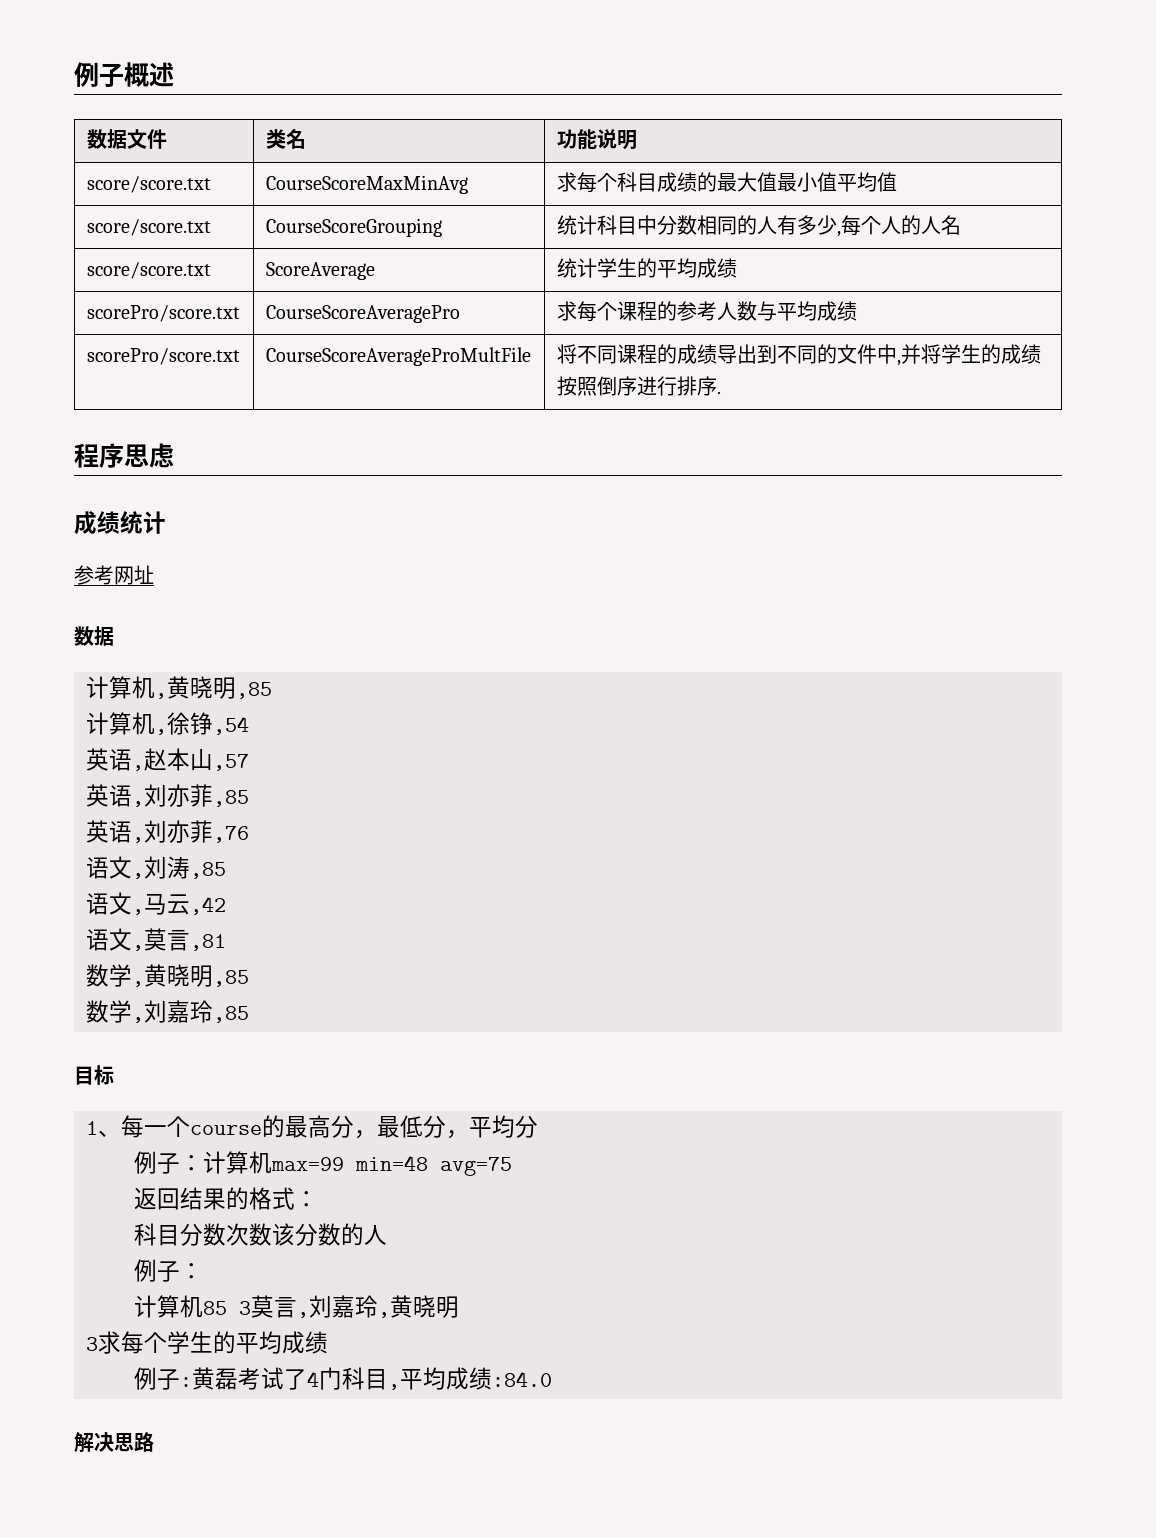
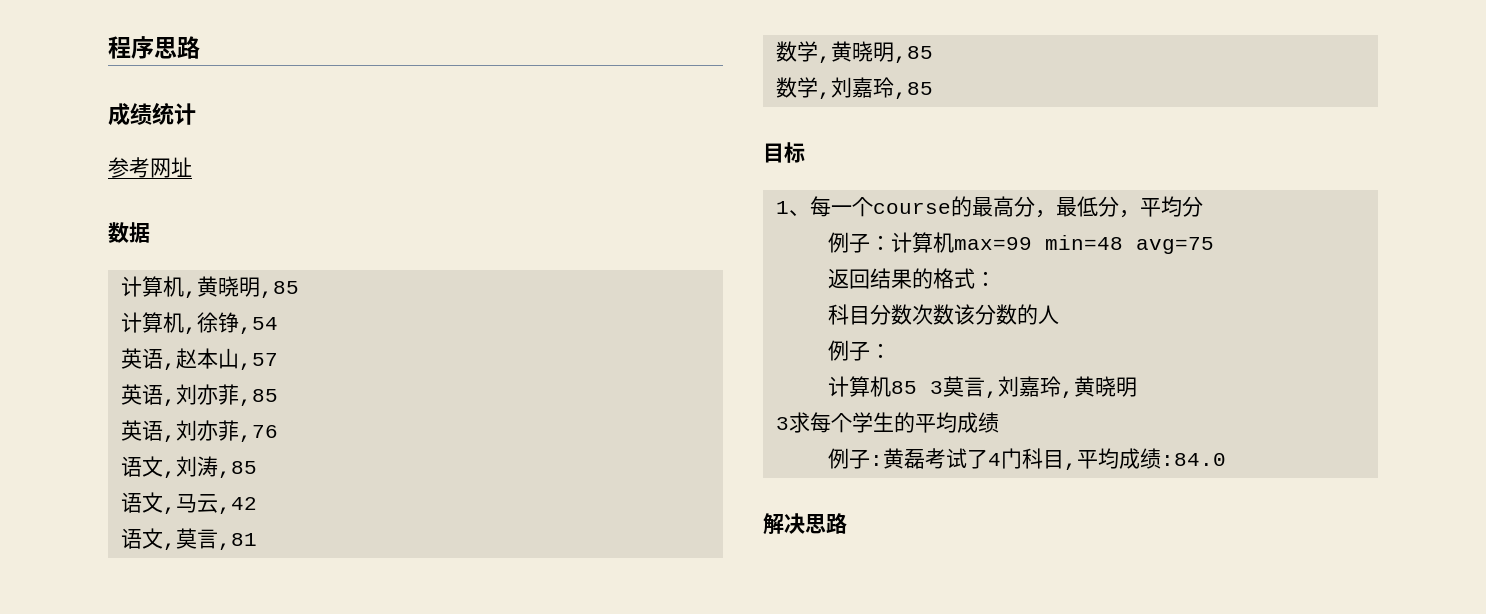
[74,62,174,88] [86,129,167,149] [265,129,306,149] [556,129,637,150] [86,176,211,193] [265,175,468,194] [556,172,897,193] [86,219,211,236] [265,218,442,237] [556,215,961,237] [86,262,211,279] [265,262,375,280] [556,258,737,278] [86,305,240,322] [265,305,460,323] [556,301,857,322] [86,348,240,365] [265,347,531,366] [556,344,1041,366] [556,376,721,396] [74,443,174,468] 例子概述 // 数据文件 | 类名 | 功能说明 // score/score.txt | CourseScoreMaxMinAvg | 求每个科目成绩的最大值最小值平均值 // score/score.txt | CourseScoreGrouping | 统计科目中分数相同的人有多少,每个人的人名 // score/score.txt | ScoreAverage | 统计学生的平均成绩 // scorePro/score.txt | CourseScoreAveragePro | 求每个课程的参考人数与平均成绩 // scorePro/score.txt | CourseScoreAverageProMultFile | 将不同课程的成绩导出到不同的文件中,并将学生的成绩按照倒序进行排序. // 程序思虑 -> [108,36,200,59] 程序思路

